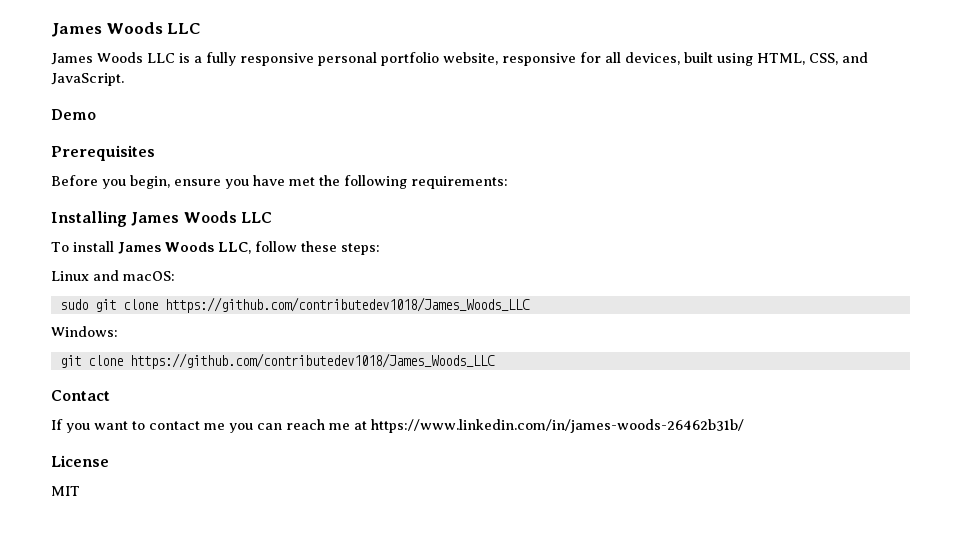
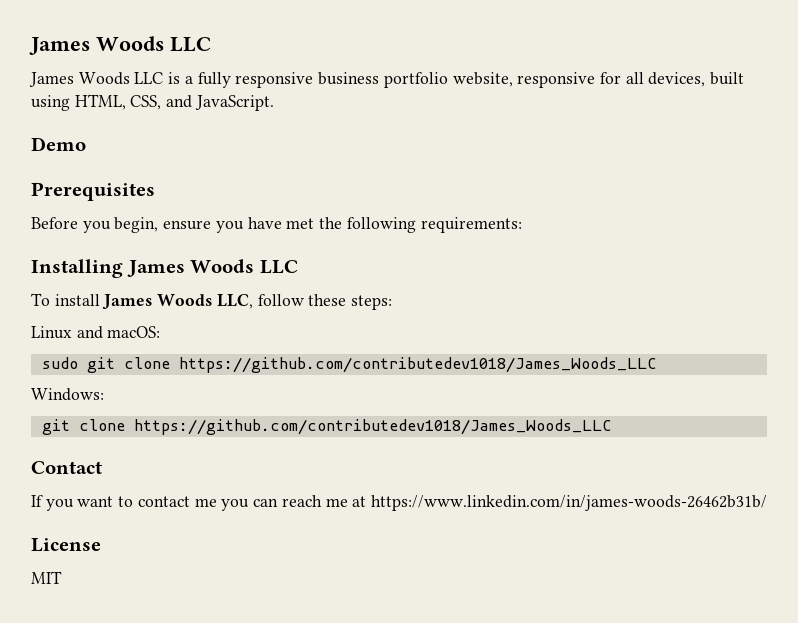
[318,52,377,66] personal -> [318,72,380,85] business

